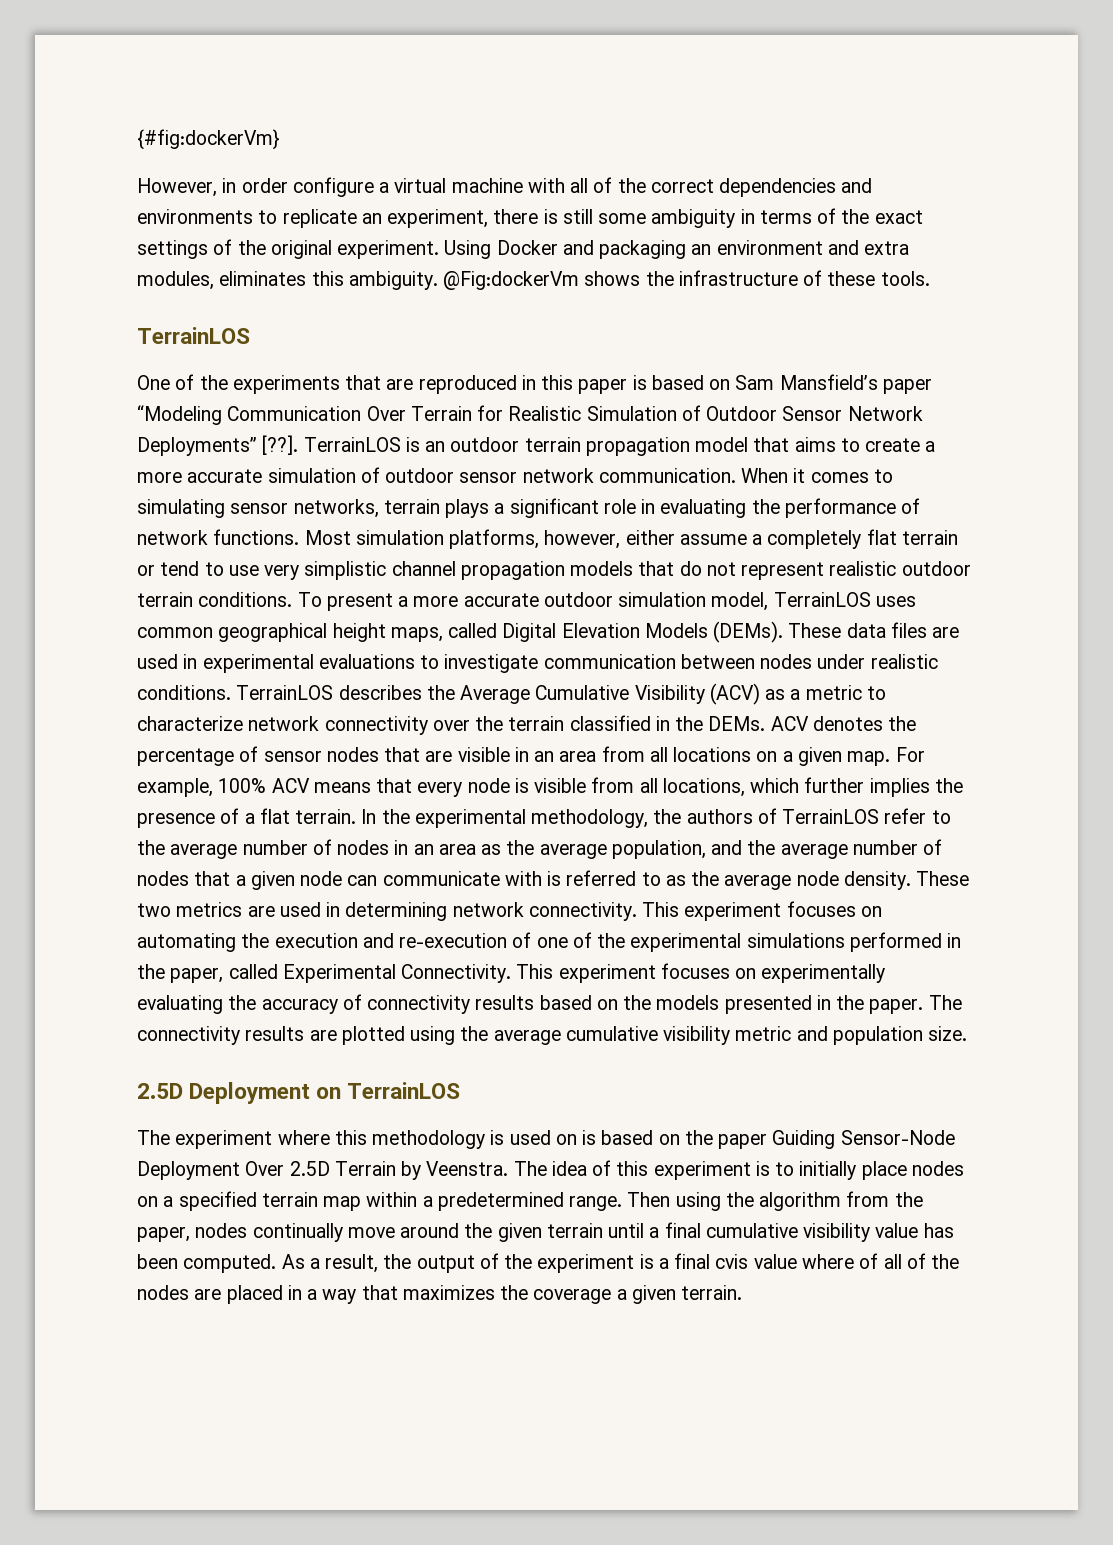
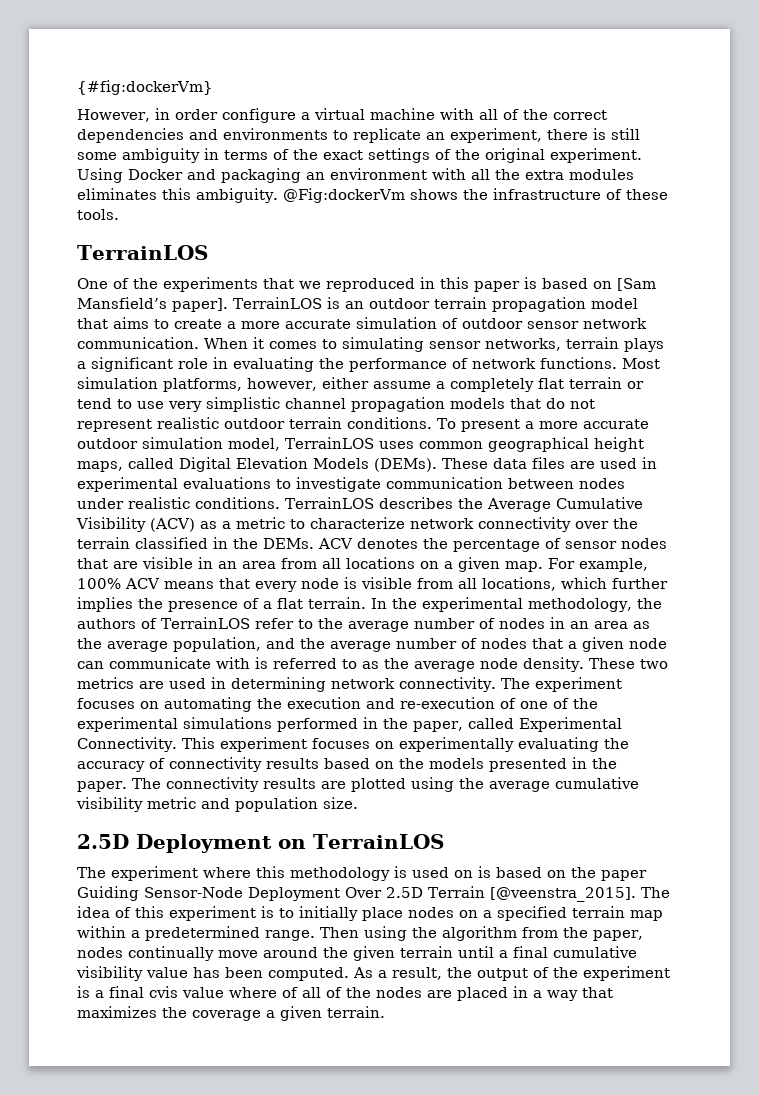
[827,240,910,255] [137,271,214,290] and extra modules, -> [432,168,634,180] with all the extra modules
[386,379,414,390] are -> [299,281,321,289] we
[735,374,932,394] [137,405,923,425] [137,435,299,456] Sam Mansfield’s paper “Modeling Communication Over Terrain for Realistic Simulation of Outdoor Sensor Network Deployments” [??]. -> [617,278,656,291] [77,297,228,312] [Sam Mansfield’s paper].
[642,902,680,917] This -> [500,678,530,689] The
[401,1161,509,1180] by Veenstra. -> [489,887,636,902] [@veenstra_2015].

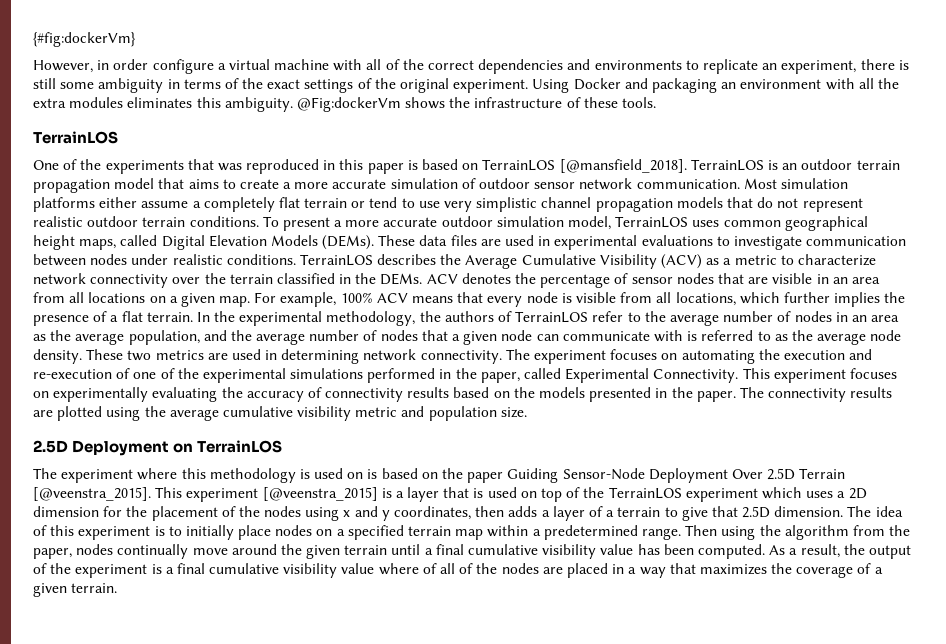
[299,281,321,289] we -> [217,163,242,171] was
[617,278,656,291] [77,297,228,312] [Sam Mansfield’s paper]. -> [482,159,687,173] TerrainLOS [@mansfield_2018].
[204,337,664,352] [77,357,660,372] [77,377,317,392] When it comes to simulating sensor networks, terrain plays a significant role in evaluating the performance of network functions. Most simulation platforms, however, -> [743,178,848,189] [33,197,95,212] Most simulation platforms
(636, 894) none -> [155,487,867,502] [33,506,844,521] This experiment [@veenstra_2015] is a layer that is used on top of the TerrainLOS experiment which uses a 2D dimension for the placement of the nodes using x and y coordinates, then adds a layer of a terrain to give that 2.5D dimension.
[149,986,178,998] cvis -> [209,563,338,578] cumulative visibility
(261, 1015) none -> [857,563,872,574] of

